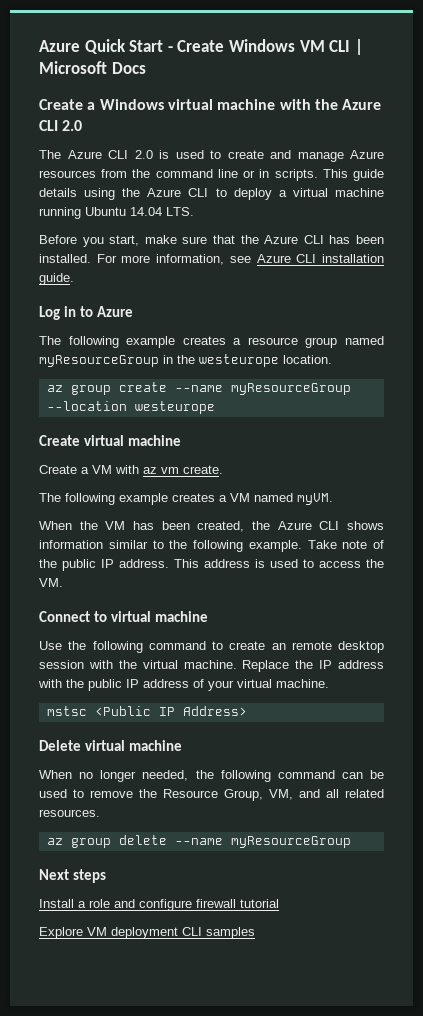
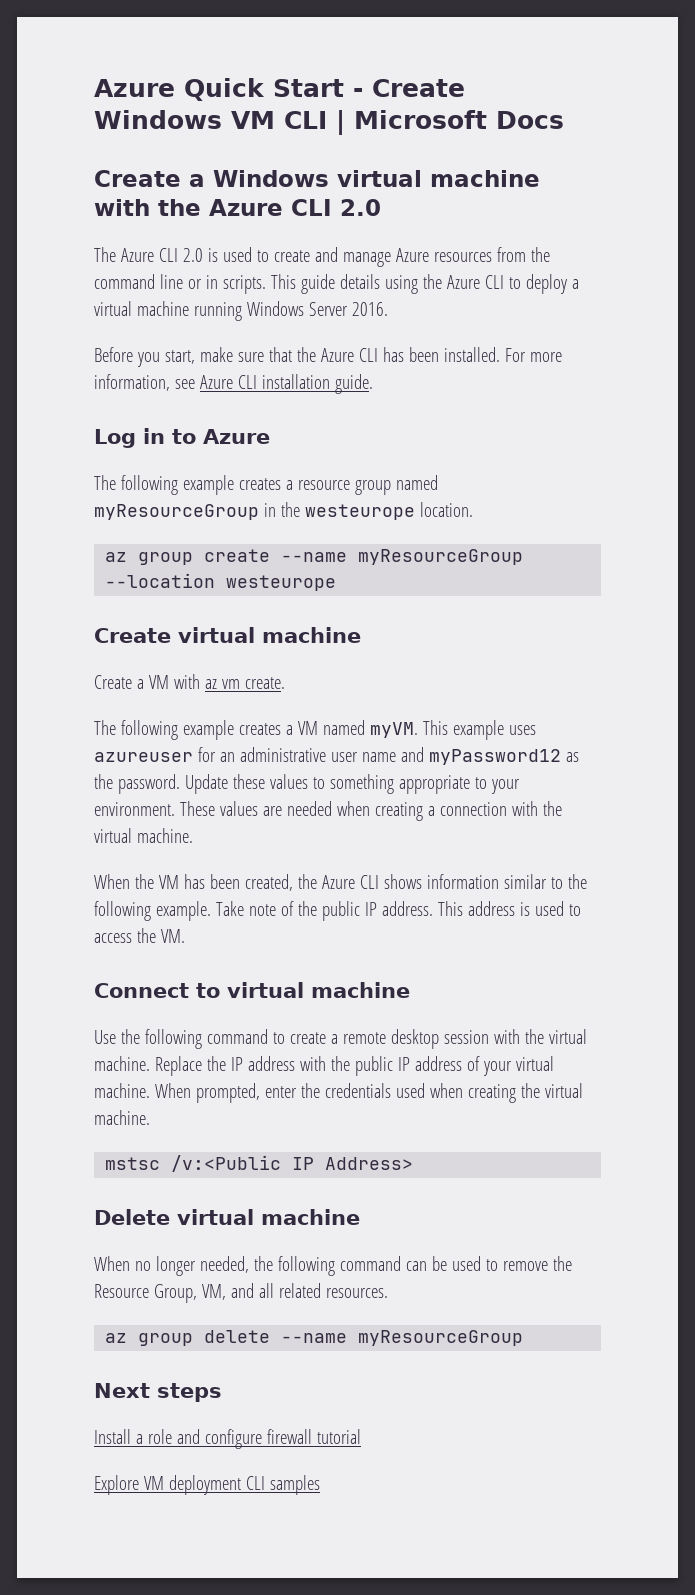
[85,207,194,216] Ubuntu 14.04 LTS. -> [246,301,388,316] Windows Server 2016.
(333, 499) none -> [422,720,536,740] [94,747,579,765] [94,774,520,794] [94,801,562,821] [94,828,193,843] This example uses azureuser for an administrative user name and myPassword12 as the password. Update these values to something appropriate to your environment. These values are needed when creating a connection with the virtual machine.
[271,643,286,650] an -> [330,1034,338,1044] a
(329, 683) none -> [154,1083,583,1103] [94,1110,150,1125] When prompted, enter the credentials used when creating the virtual machine.
[94,706,151,716] <Public -> [171,1155,282,1172] /v:<Public

